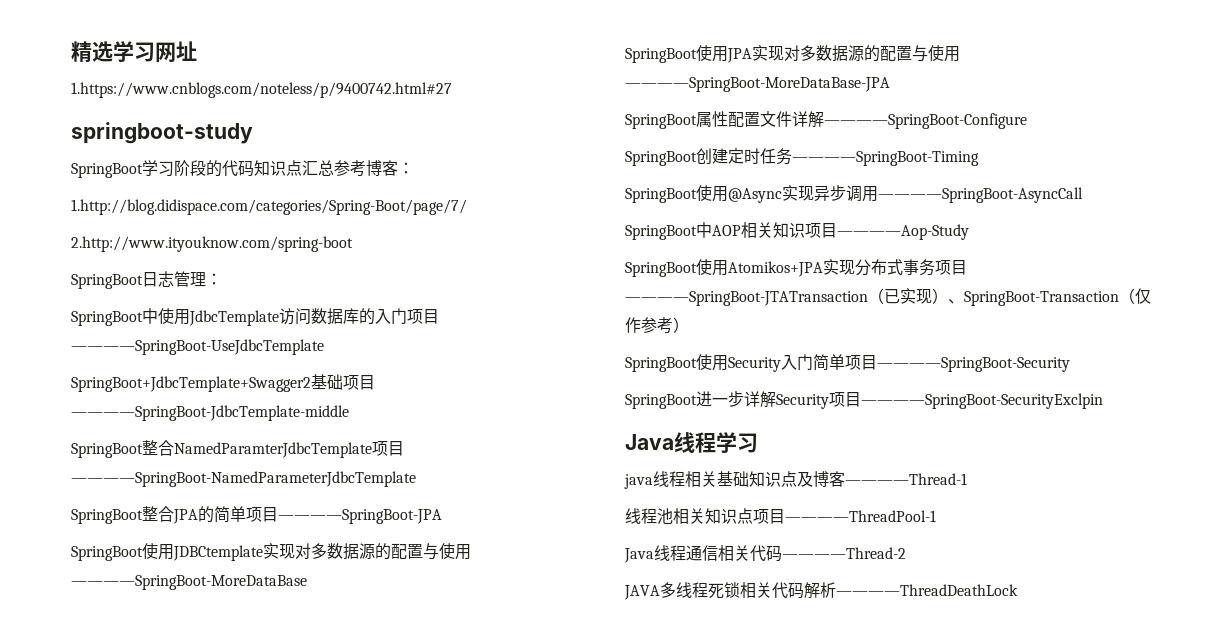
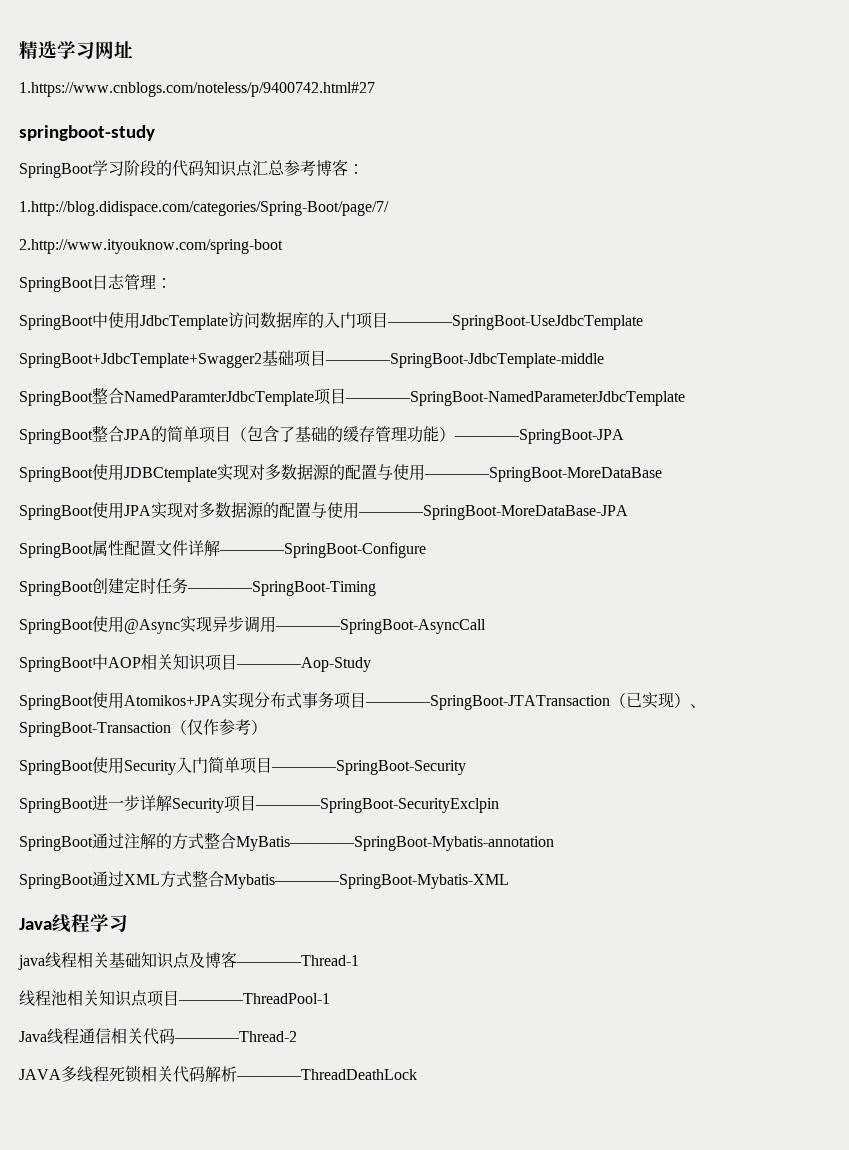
(278, 514) none -> [231,426,455,443] （包含了基础的缓存管理功能）
(1103, 401) none -> [19,832,554,851] [19,870,509,889] // SpringBoot通过注解的方式整合MyBatis————SpringBoot-Mybatis-annotation // SpringBoot通过XML方式整合Mybatis————SpringBoot-Mybatis-XML

